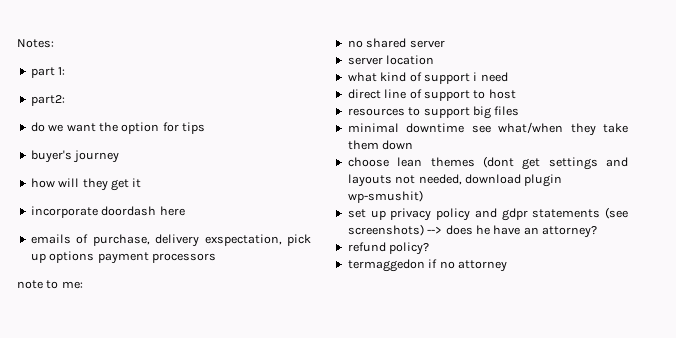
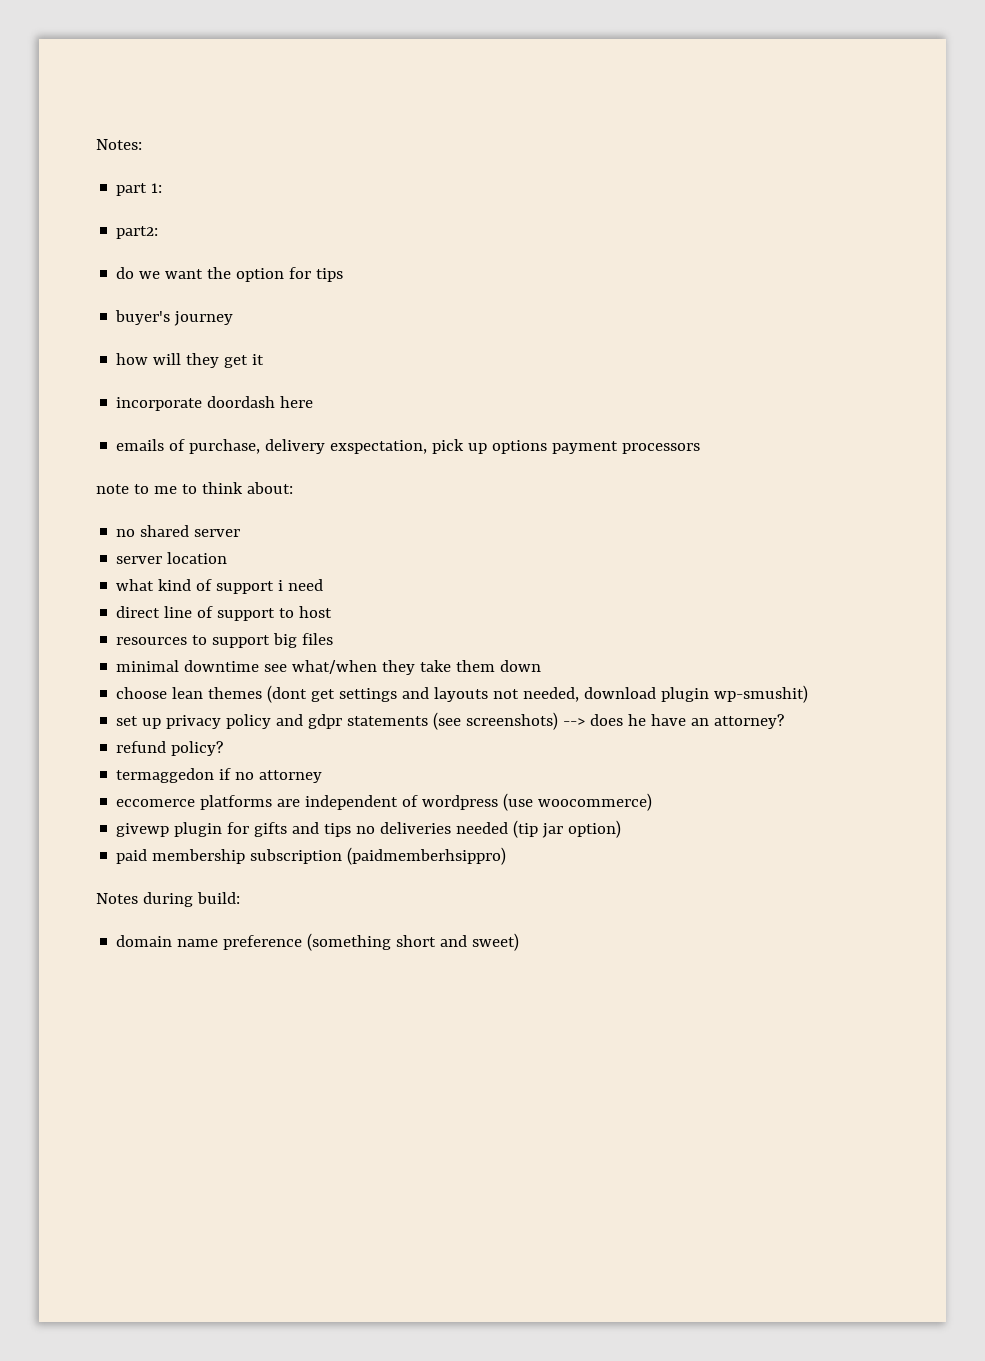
[61,281,83,289] me: -> [153,482,293,494] me to think about:
(507, 266) none -> [116,793,653,811] [116,820,622,838] [116,847,507,865] [96,892,240,907] [116,933,520,951] // eccomerce platforms are independent of wordpress (use woocommerce) // givewp plugin for gifts and tips no deliveries needed (tip jar option) // paid membership subscription (paidmemberhsippro) // Notes during build: // domain name preference (something short and sweet)

